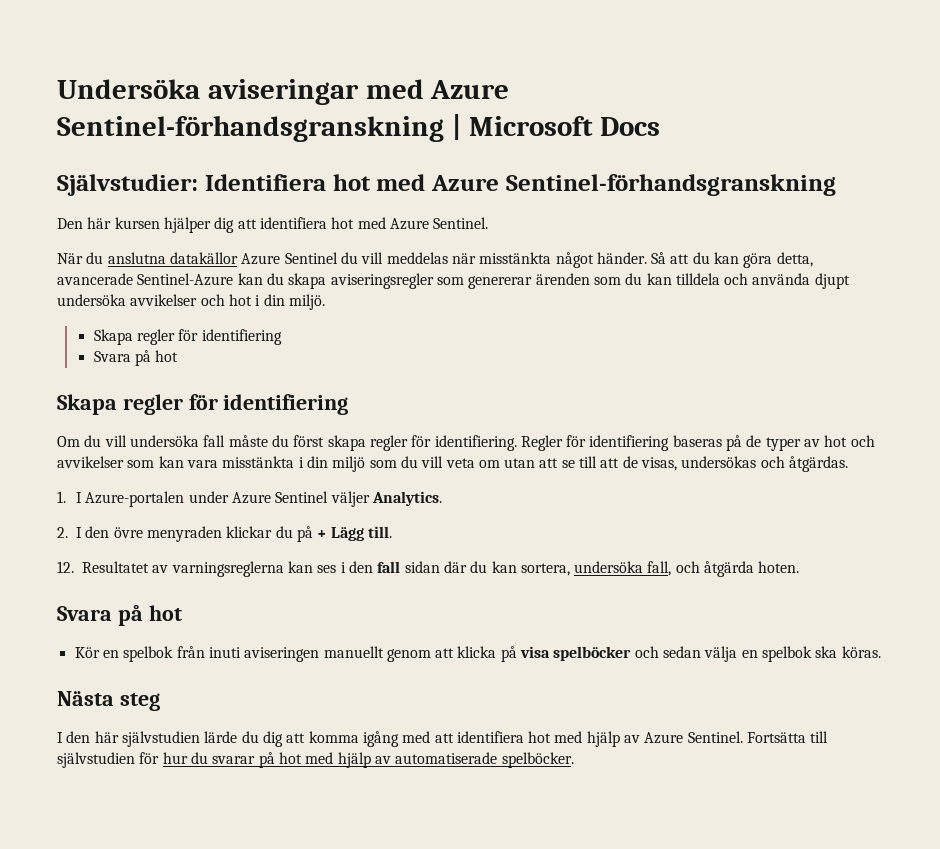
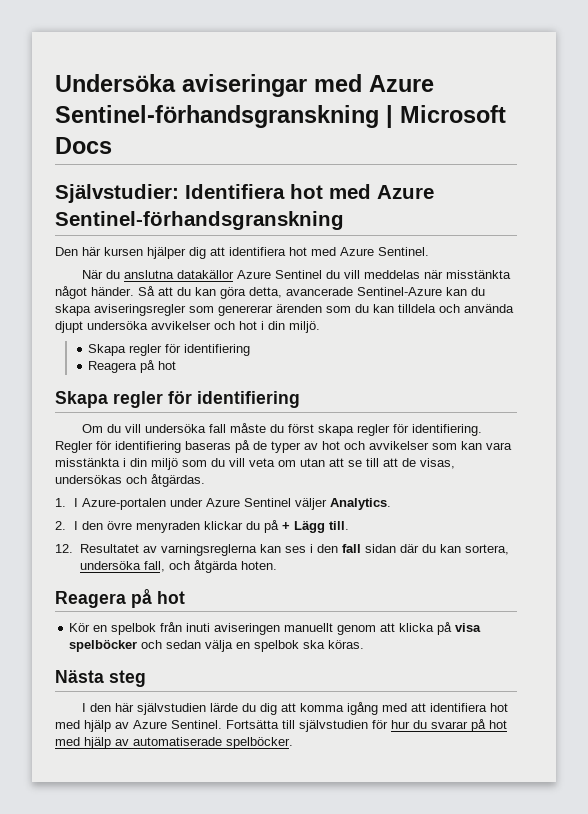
[93,351,131,362] Svara -> [88,361,138,373] Reagera
[57,606,112,621] Svara -> [55,591,126,608] Reagera

